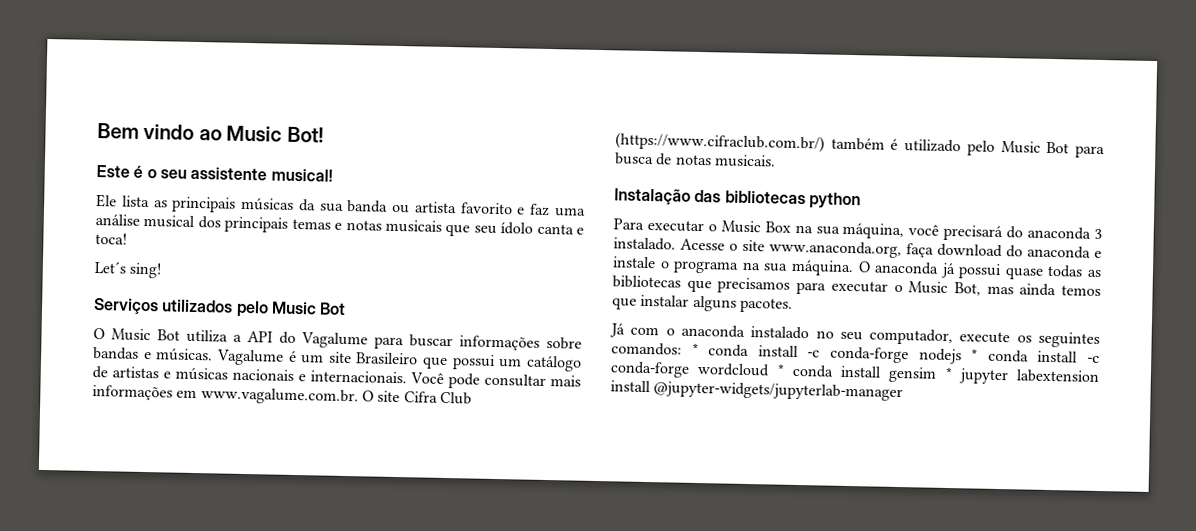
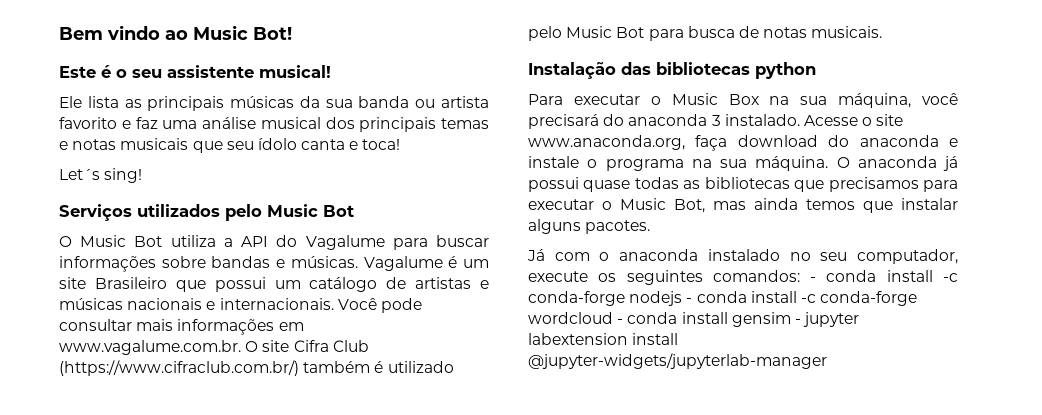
[691,342,699,356] * -> [810,277,817,282] -
[971,348,979,361] * -> [686,298,693,303] -
[776,363,785,376] * -> [617,319,624,324] -
[944,366,953,380] * -> [794,319,801,324] -

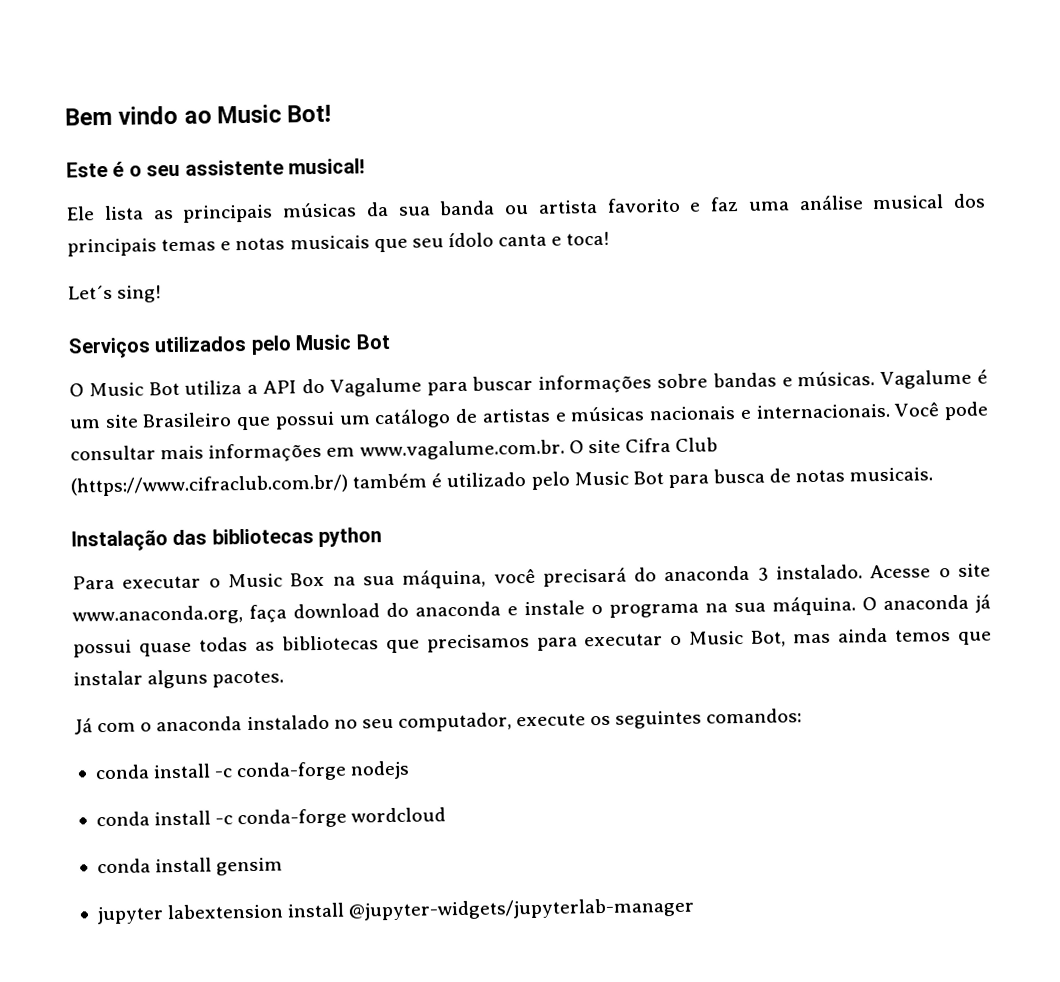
[810,277,817,282] - -> (803, 716) //
[686,298,693,303] - -> (411, 770) //
[617,319,624,324] - -> (447, 815) //
[794,319,801,324] - -> (284, 866) //

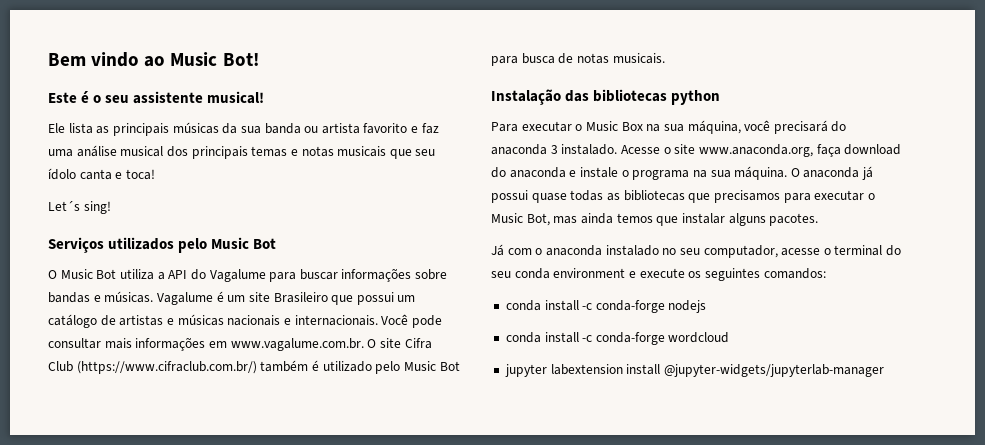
(512, 722) none -> [781,245,902,256] [491,268,636,279] acesse o terminal do seu conda environment e
[96,857,284,876] // conda install gensim -> (730, 337) none

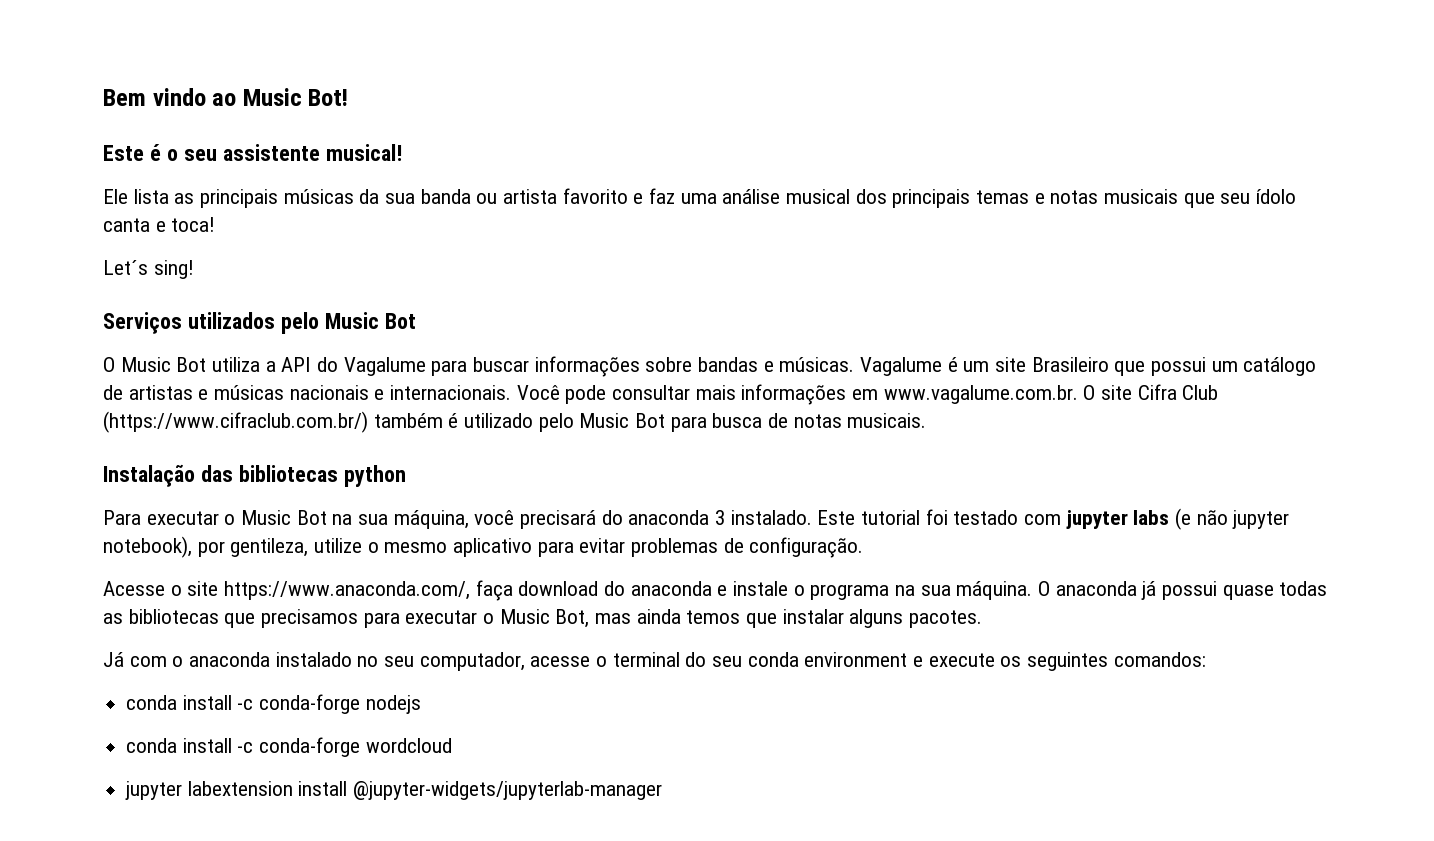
[621,122,643,131] Box -> [296,510,327,525] Bot
(618, 149) none -> [817,508,1290,530] [103,536,864,558] Este tutorial foi testado com jupyter labs (e não jupyter notebook), por gentileza, utilize o mesmo aplicativo para evitar problemas de configuração. //
[698,144,813,157] www.anaconda.org, -> [224,581,471,600] https://www.anaconda.com/,

